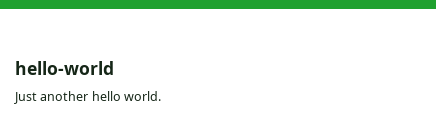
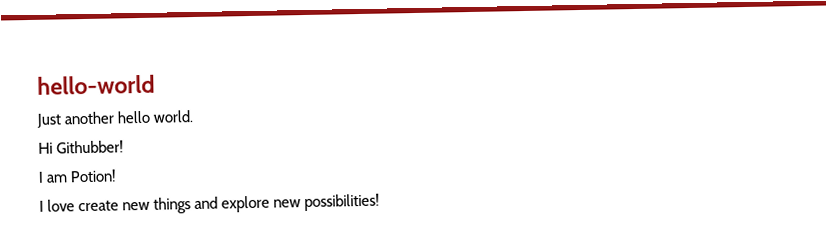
(162, 96) none -> [38,140,125,154] [38,169,118,183] [39,193,381,214] // Hi Githubber! // I am Potion! // I love create new things and explore new possibilities!

